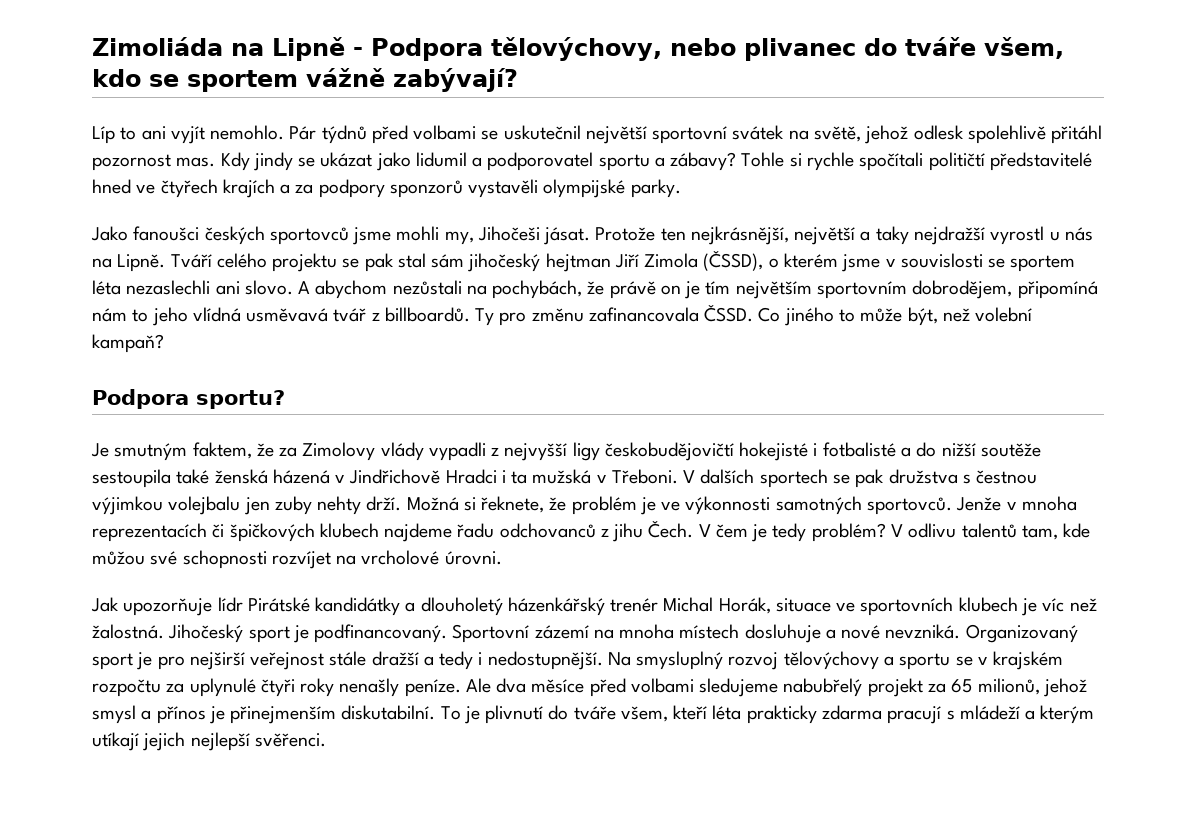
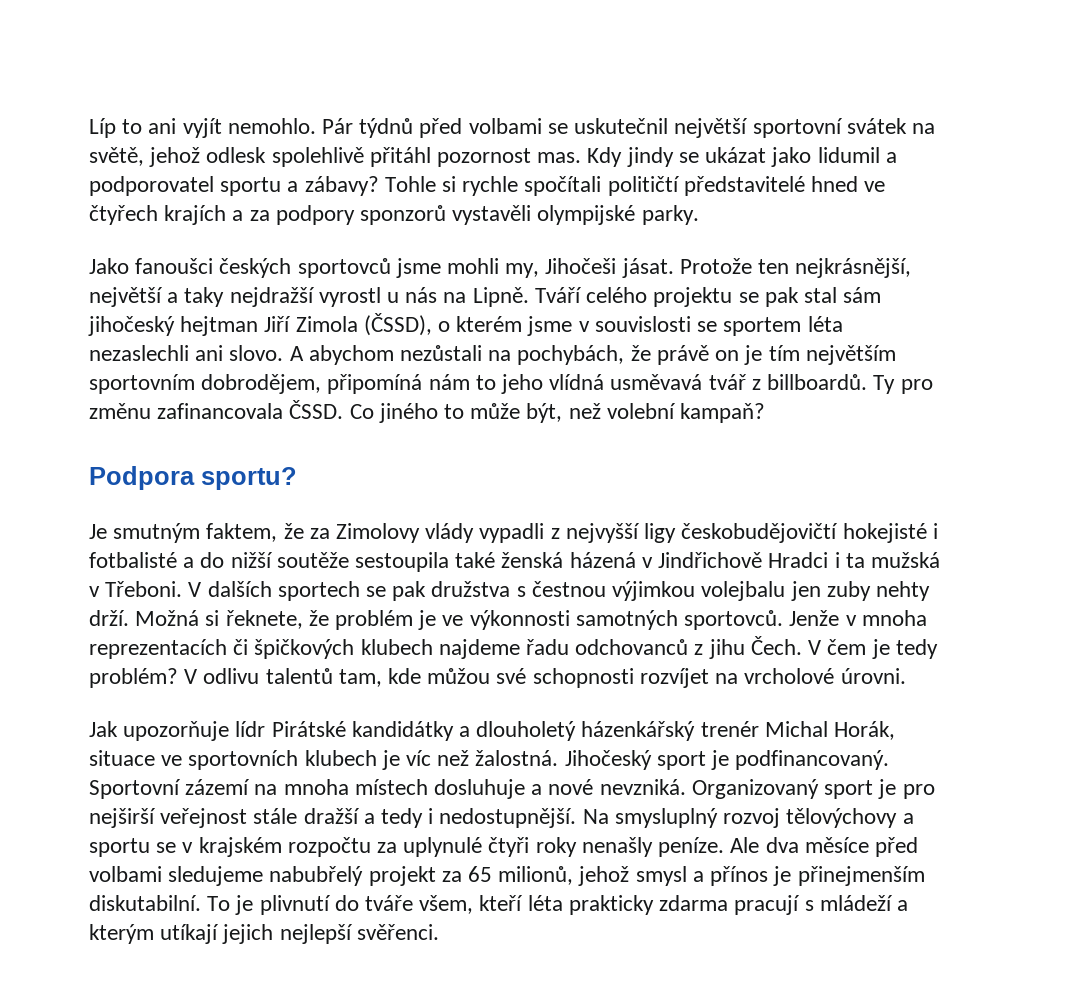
[92,37,1064,61] [92,68,518,92] Zimoliáda na Lipně - Podpora tělovýchovy, nebo plivanec do tváře všem, kdo se sportem vážně zabývají? // -> (89, 128) none

